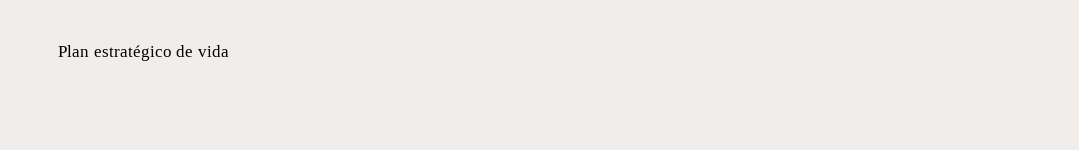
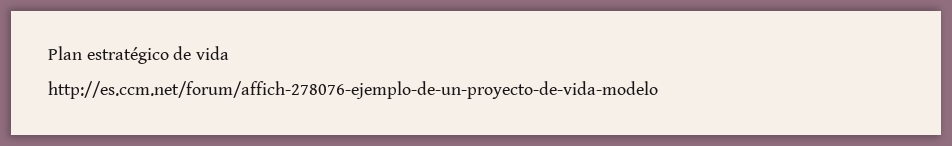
(229, 51) none -> [48,81,658,99] // http://es.ccm.net/forum/affich-278076-ejemplo-de-un-proyecto-de-vida-modelo

